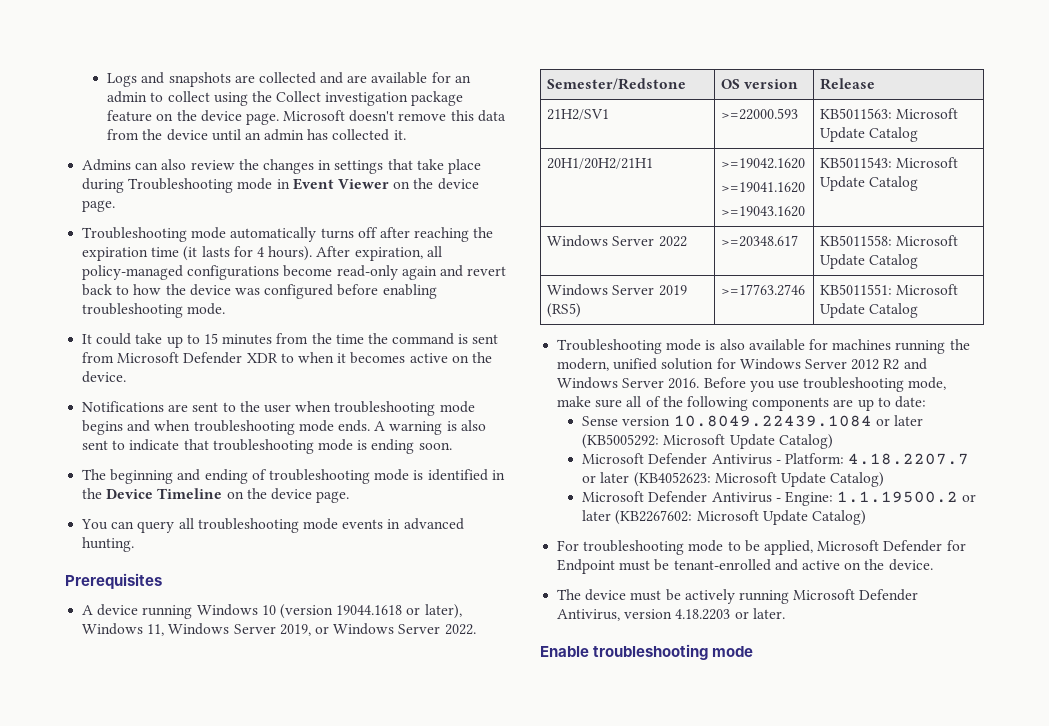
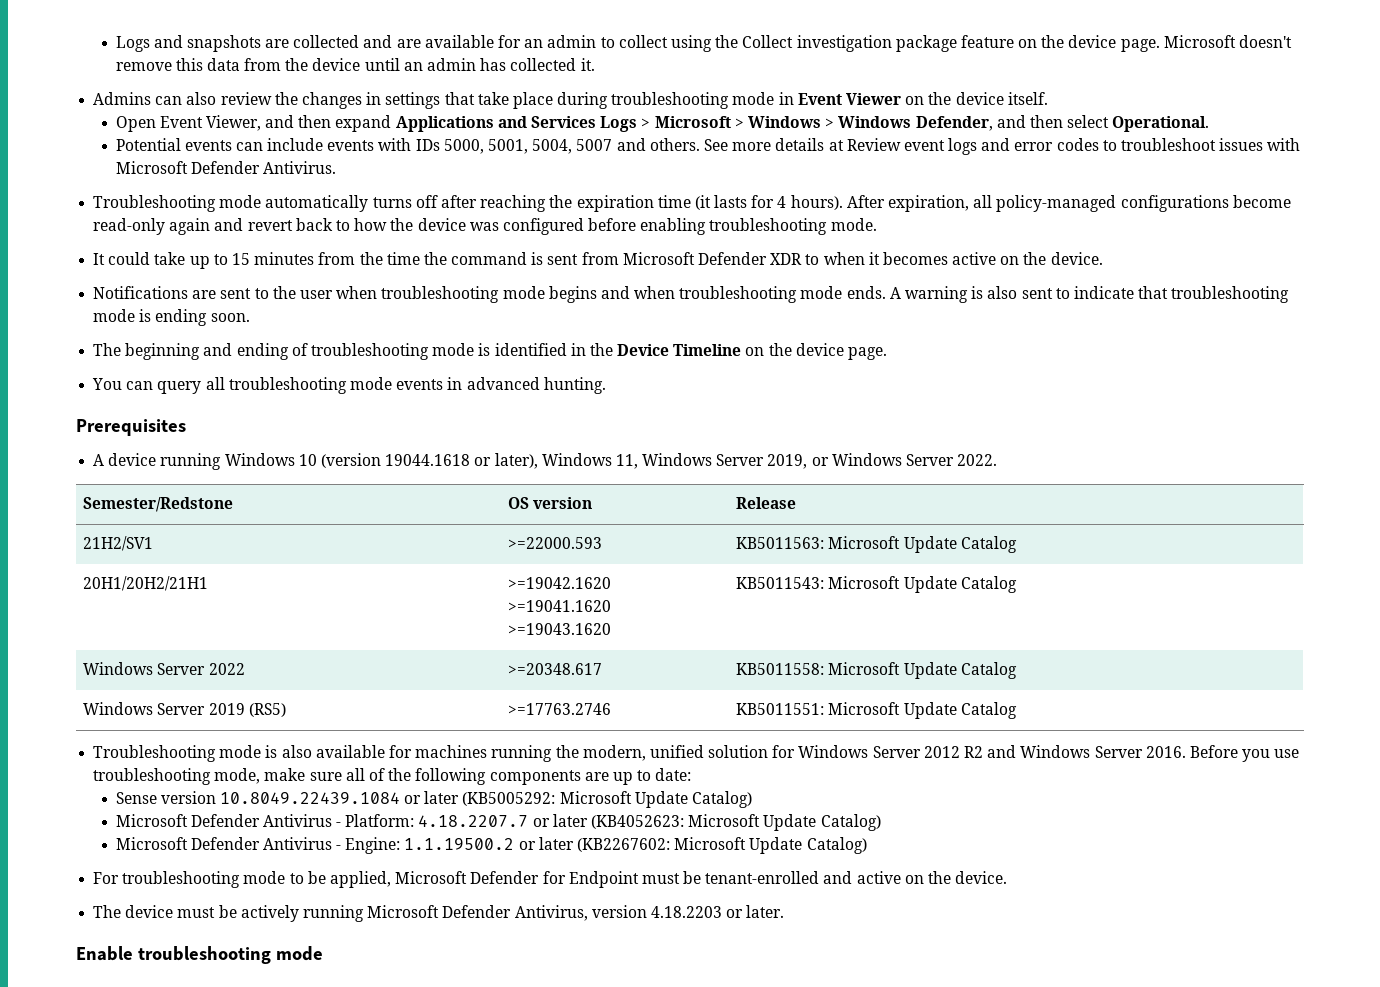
[128,178,234,193] Troubleshooting -> [611,92,730,109] troubleshooting
[82,200,116,212] page. -> [1007,92,1048,105] [115,115,1210,132] [115,138,1301,155] [115,161,336,174] itself. // Open Event Viewer, and then expand Applications and Services Logs > Microsoft > Windows > Windows Defender, and then select Operational. // Potential events can include events with IDs 5000, 5001, 5004, 5007 and others. See more details at Review event logs and error codes to troubleshoot issues with Microsoft Defender Antivirus.

